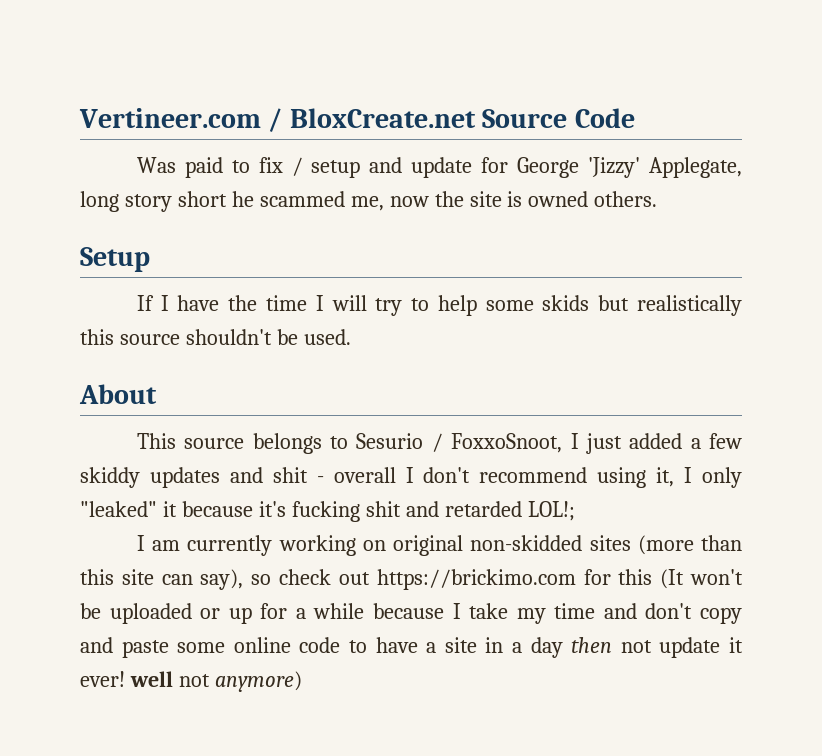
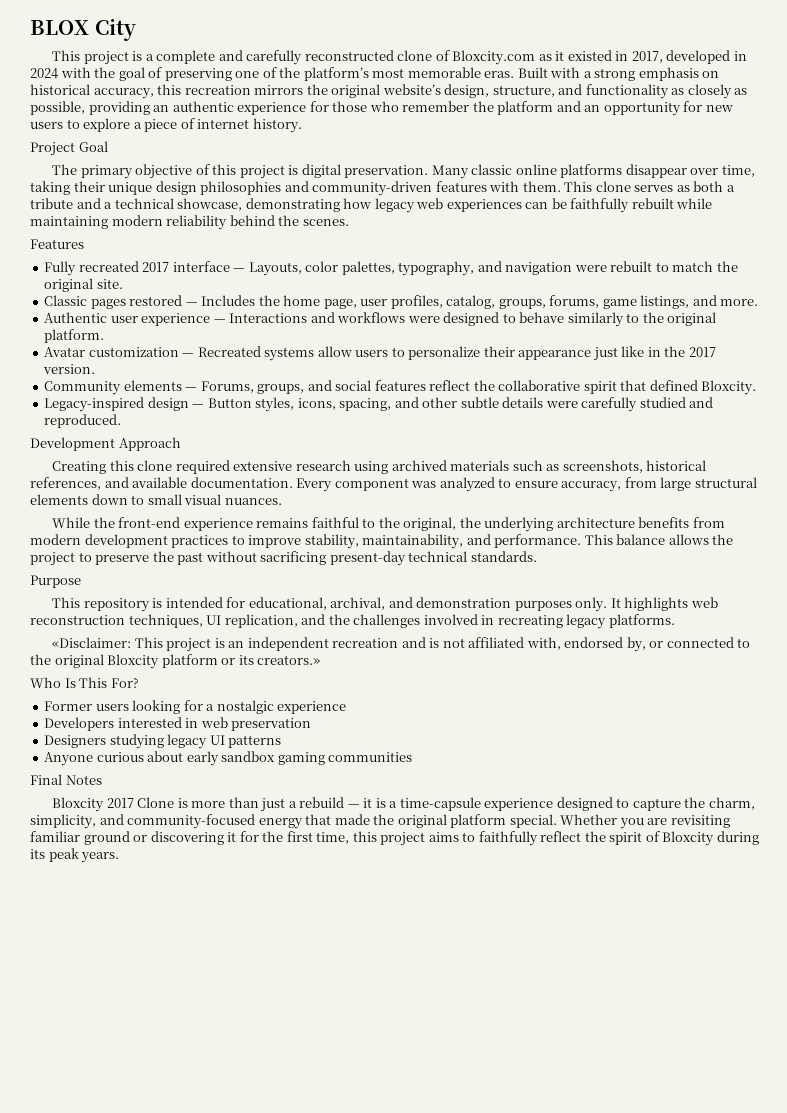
[79,108,635,132] [136,157,743,178] [80,191,658,212] [80,247,150,272] [136,295,743,316] [80,329,351,345] [79,384,157,404] [136,433,742,454] [80,467,742,488] [80,501,575,522] [136,535,742,556] [80,569,744,590] [80,603,742,624] [80,637,744,658] [80,671,302,692] Vertineer.com / BloxCreate.net Source Code // Was paid to fix / setup and update for George 'Jizzy' Applegate, long story short he scammed me, now the site is owned others. // Setup // If I have the time I will try to help some skids but realistically this source shouldn't be used. // About // This source belongs to Sesurio / FoxxoSnoot, I just added a few skiddy updates and shit - overall I don't recommend using it, I only "leaked" it because it's fucking shit and retarded LOL!; // I am currently working on original non-skidded sites (more than this site can say), so check out https://brickimo.com for this (It won't be uploaded or up for a while because I take my time and don't copy and paste some online code to have a site in a day then not update it ever! well not anymore) -> [30,19,136,41] [51,50,747,65] [30,67,720,81] [30,84,748,99] [30,101,733,116] [30,118,302,133] [30,141,108,156] [51,164,755,179] [30,181,735,196] [30,198,713,213] [30,215,349,230] [30,239,84,249] [44,261,738,276] [44,278,123,292] [44,295,759,309] [44,312,717,327] [44,329,105,343] [44,346,716,361] [43,364,96,374] [44,380,757,395] [44,397,714,412] [44,414,122,428] [30,437,181,451] [51,460,707,474] [30,477,757,492] [30,494,282,505] [51,517,725,532] [30,534,734,549] [30,551,537,566] [30,575,81,588] [51,597,718,612] [30,614,675,629] [51,637,751,652] [30,654,321,669] [30,677,139,688] [44,700,347,714] [44,717,312,731] [44,734,282,749] [44,751,413,766] [30,774,102,785] [51,797,755,812] [30,814,730,829] [30,831,759,846] [30,848,120,863] BLOX City // This project is a complete and carefully reconstructed clone of Bloxcity.com as it existed in 2017, developed in 2024 with the goal of preserving one of the platform’s most memorable eras. Built with a strong emphasis on historical accuracy, this recreation mirrors the original website’s design, structure, and functionality as closely as possible, providing an authentic experience for those who remember the platform and an opportunity for new users to explore a piece of internet history. // Project Goal // The primary objective of this project is digital preservation. Many classic online platforms disappear over time, taking their unique design philosophies and community-driven features with them. This clone serves as both a tribute and a technical showcase, demonstrating how legacy web experiences can be faithfully rebuilt while maintaining modern reliability behind the scenes. // Features // Fully recreated 2017 interface — Layouts, color palettes, typography, and navigation were rebuilt to match the original site. // Classic pages restored — Includes the home page, user profiles, catalog, groups, forums, game listings, and more. // Authentic user experience — Interactions and workflows were designed to behave similarly to the original platform. // Avatar customization — Recreated systems allow users to personalize their appearance just like in the 2017 version. // Community elements — Forums, groups, and social features reflect the collaborative spirit that defined Bloxcity. // Legacy-inspired design — Button styles, icons, spacing, and other subtle details were carefully studied and reproduced. // Development Approach // Creating this clone required extensive research using archived materials such as screenshots, historical references, and available documentation. Every component was analyzed to ensure accuracy, from large structural elements down to small visual nuances. // While the front-end experience remains faithful to the original, the underlying architecture benefits from modern development practices to improve stability, maintainability, and performance. This balance allows the project to preserve the past without sacrificing present-day technical standards. // Purpose // This repository is intended for educational, archival, and demonstration purposes only. It highlights web reconstruction techniques, UI replication, and the challenges involved in recreating legacy platforms. // «Disclaimer: This project is an independent recreation and is not affiliated with, endorsed by, or connected to the original Bloxcity platform or its creators.» // Who Is This For? // Former users looking for a nostalgic experience // Developers interested in web preservation // Designers studying legacy UI patterns // Anyone curious about early sandbox gaming communities // Final Notes // Bloxcity 2017 Clone is more than just a rebuild — it is a time-capsule experience designed to capture the charm, simplicity, and community-focused energy that made the original platform special. Whether you are revisiting familiar ground or discovering it for the first time, this project aims to faithfully reflect the spirit of Bloxcity during its peak years.

